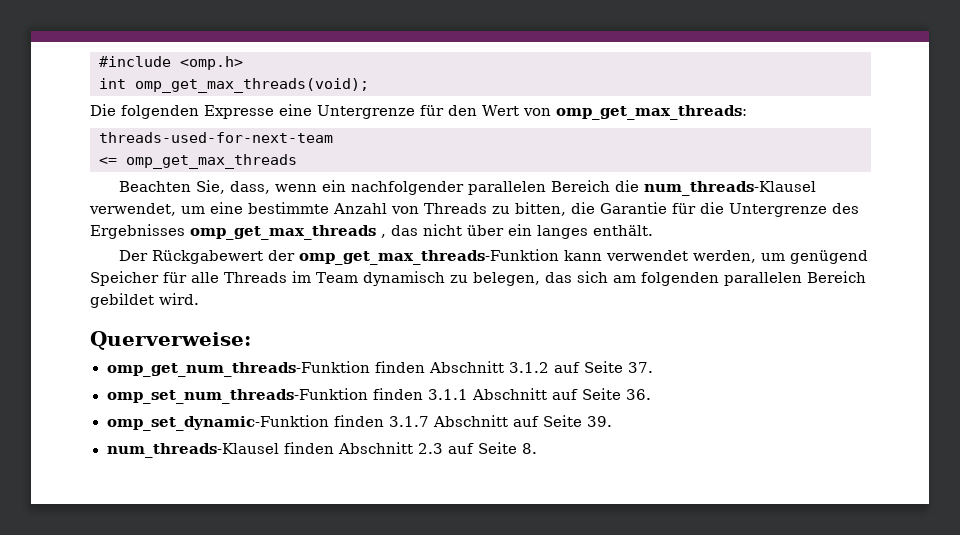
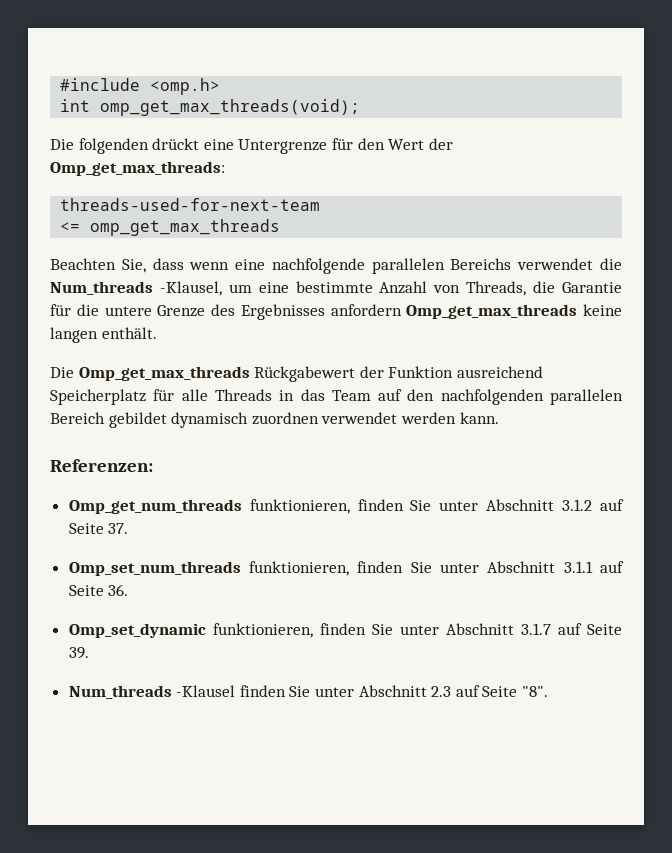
[204,105,274,119] Expresse -> [152,138,200,150] drückt
[522,105,747,120] von omp_get_max_threads: -> [428,138,453,150] [50,161,225,176] der Omp_get_max_threads:
[229,180,816,196] [89,203,176,216] dass, wenn ein nachfolgender parallelen Bereich die num_threads-Klausel verwendet, -> [152,258,622,274] [50,281,222,296] dass wenn eine nachfolgende parallelen Bereichs verwendet die Num_threads -Klausel,
[424,202,566,216] Threads zu bitten, -> [466,281,527,296] Threads,
[729,203,859,217] [90,224,653,240] [118,249,868,265] [90,271,866,286] [90,293,199,308] [90,331,251,350] [106,361,425,377] Untergrenze des Ergebnisses omp_get_max_threads , das nicht über ein langes enthält. // Der Rückgabewert der omp_get_max_threads-Funktion kann verwendet werden, um genügend Speicher für alle Threads im Team dynamisch zu belegen, das sich am folgenden parallelen Bereich gebildet wird. // Querverweise: // omp_get_num_threads-Funktion finden -> [104,304,622,320] [50,327,157,343] [50,366,543,382] [50,389,623,405] [50,412,499,428] [50,459,153,472] [68,499,479,514] untere Grenze des Ergebnisses anfordern Omp_get_max_threads keine langen enthält. // Die Omp_get_max_threads Rückgabewert der Funktion ausreichend Speicherplatz für alle Threads in das Team auf den nachfolgenden parallelen Bereich gebildet dynamisch zuordnen verwendet werden kann. // Referenzen: // Omp_get_num_threads funktionieren, finden Sie unter
[106,388,651,404] [106,415,612,431] [106,442,334,458] omp_set_num_threads-Funktion finden 3.1.1 Abschnitt auf Seite 36. // omp_set_dynamic-Funktion finden 3.1.7 Abschnitt auf Seite 39. // num_threads-Klausel finden -> [68,561,624,576] [68,584,129,596] [68,623,622,638] [68,647,89,659] [68,685,355,699] Omp_set_num_threads funktionieren, finden Sie unter Abschnitt 3.1.1 auf Seite 36. // Omp_set_dynamic funktionieren, finden Sie unter Abschnitt 3.1.7 auf Seite 39. // Num_threads -Klausel finden Sie unter
[521,443,537,454] 8. -> [522,686,549,697] "8".

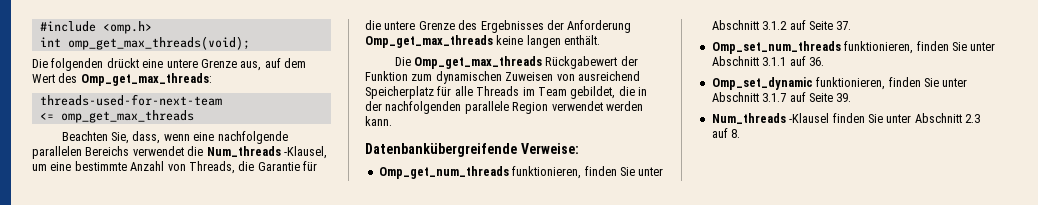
[238,138,453,154] Untergrenze für den Wert der -> [166,58,306,71] [32,73,78,83] untere Grenze aus, auf dem Wert des
[152,258,184,270] dass -> [132,131,161,144] dass,
[330,304,402,316] anfordern -> [546,20,632,33] der Anforderung
(454, 372) none -> [411,71,575,84] zum dynamischen Zuweisen von
[279,389,623,405] [50,412,319,428] in das Team auf den nachfolgenden parallelen Bereich gebildet dynamisch zuordnen -> [522,86,647,99] [365,101,549,114] im Team gebildet, die in der nachfolgenden parallele Region
[50,459,153,472] Referenzen: -> [365,143,579,157] Datenbankübergreifende Verweise:
[68,585,104,596] Seite -> (806, 61) none
[482,686,549,697] Seite "8". -> [731,129,741,138] 8.

